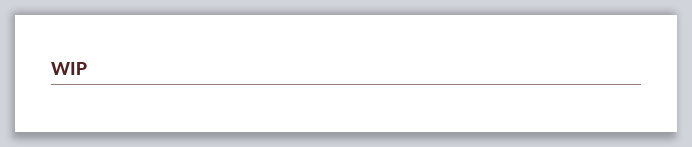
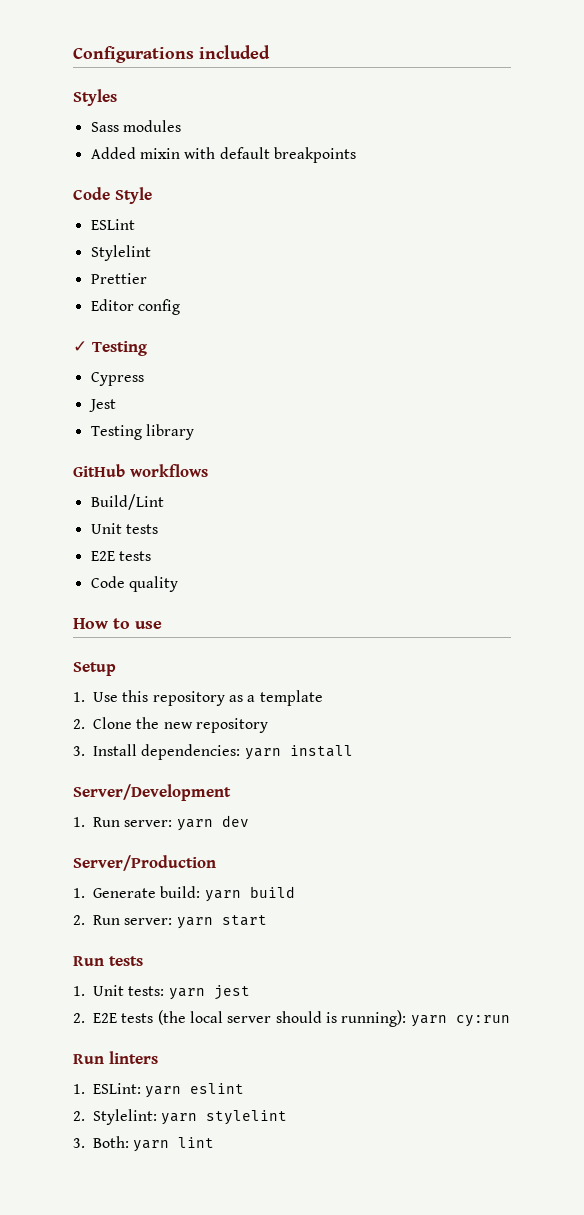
[51,62,87,75] WIP -> [73,45,270,63] [73,89,117,106] [90,120,181,132] [90,147,356,163] [73,187,152,204] [90,219,135,230] [90,245,151,261] [90,273,147,284] [90,299,180,315] [73,341,147,356] [90,372,144,386] [88,399,116,412] [90,424,194,440] [73,464,208,477] [90,494,164,510] [90,523,158,534] [90,551,151,561] [90,576,178,592] [73,618,162,629] [73,662,116,676] [73,690,323,706] [73,717,268,733] [73,744,353,760] [73,784,231,801] [73,815,249,831] [73,855,216,871] [73,886,295,902] [73,915,267,929] [73,956,143,966] [73,985,250,1000] [73,1010,510,1027] [73,1051,158,1064] [73,1083,245,1098] [73,1109,288,1125] [73,1136,215,1152] Configurations included // Styles // Sass modules // Added mixin with default breakpoints // Code Style // ESLint // Stylelint // Prettier // Editor config // ✓ Testing // Cypress // Jest // Testing library // GitHub workflows // Build/Lint // Unit tests // E2E tests // Code quality // How to use // Setup // 1. Use this repository as a template // 2. Clone the new repository // 3. Install dependencies: yarn install // Server/Development // 1. Run server: yarn dev // Server/Production // 1. Generate build: yarn build // 2. Run server: yarn start // Run tests // 1. Unit tests: yarn jest // 2. E2E tests (the local server should is running): yarn cy:run // Run linters // 1. ESLint: yarn eslint // 2. Stylelint: yarn stylelint // 3. Both: yarn lint

